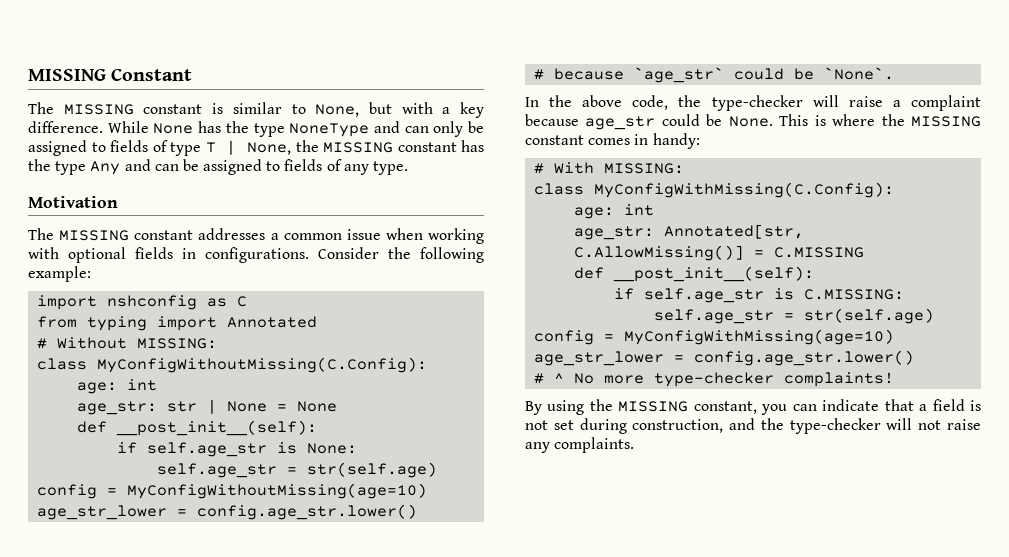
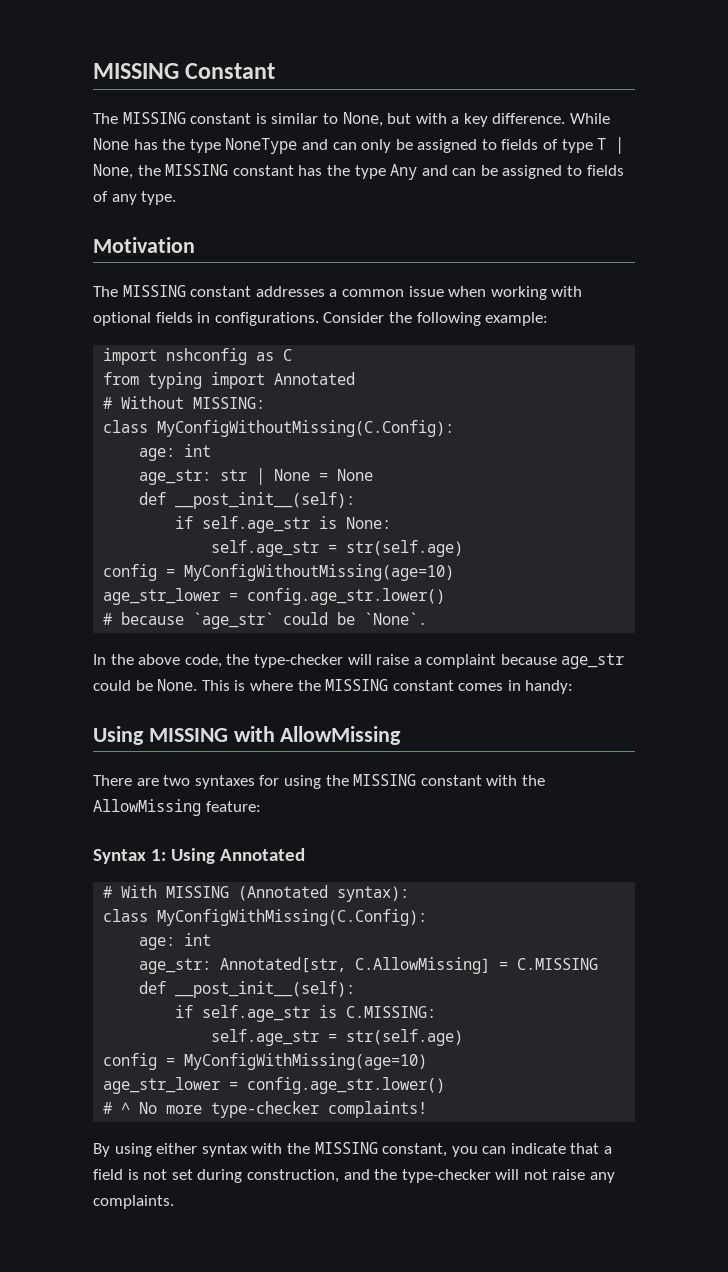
(700, 141) none -> [93,726,402,745] [93,774,545,789] [93,799,261,816] [93,848,306,864] // Using MISSING with AllowMissing // There are two syntaxes for using the MISSING constant with the AllowMissing feature: // Syntax 1: Using Annotated
[604,163,685,174] MISSING: -> [166,885,410,902] MISSING (Annotated syntax):
[574,245,745,261] C.AllowMissing()] -> [355,957,491,974] C.AllowMissing]
(585, 407) none -> [156,1143,283,1157] either syntax with

